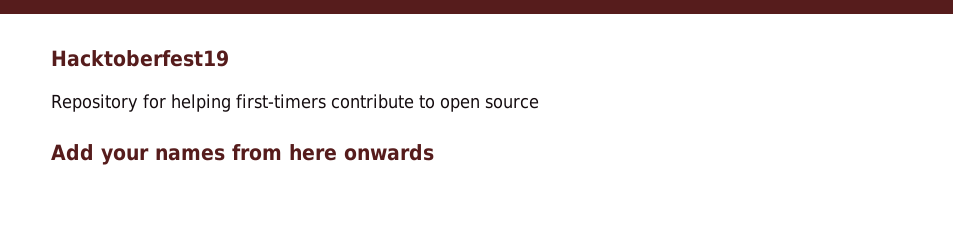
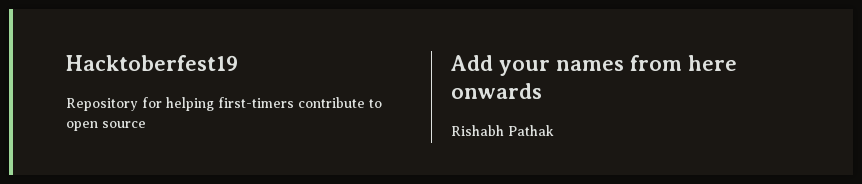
(434, 152) none -> [451,125,554,136] // Rishabh Pathak

